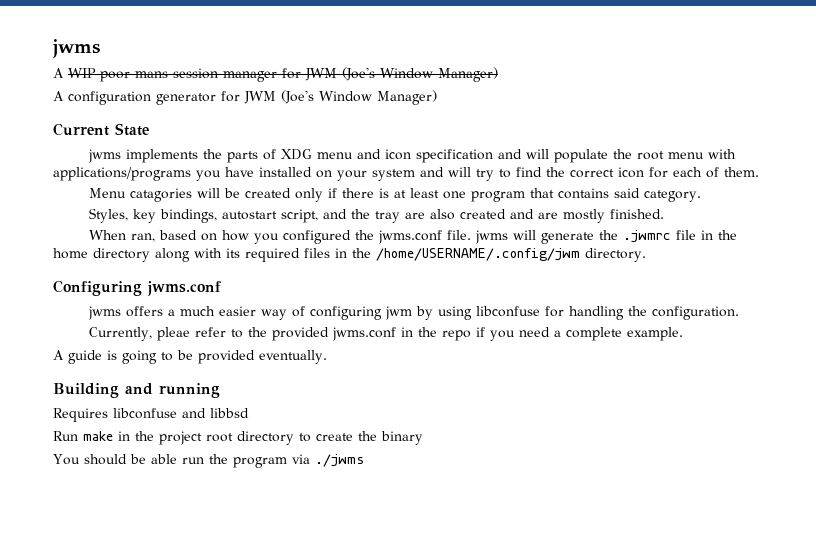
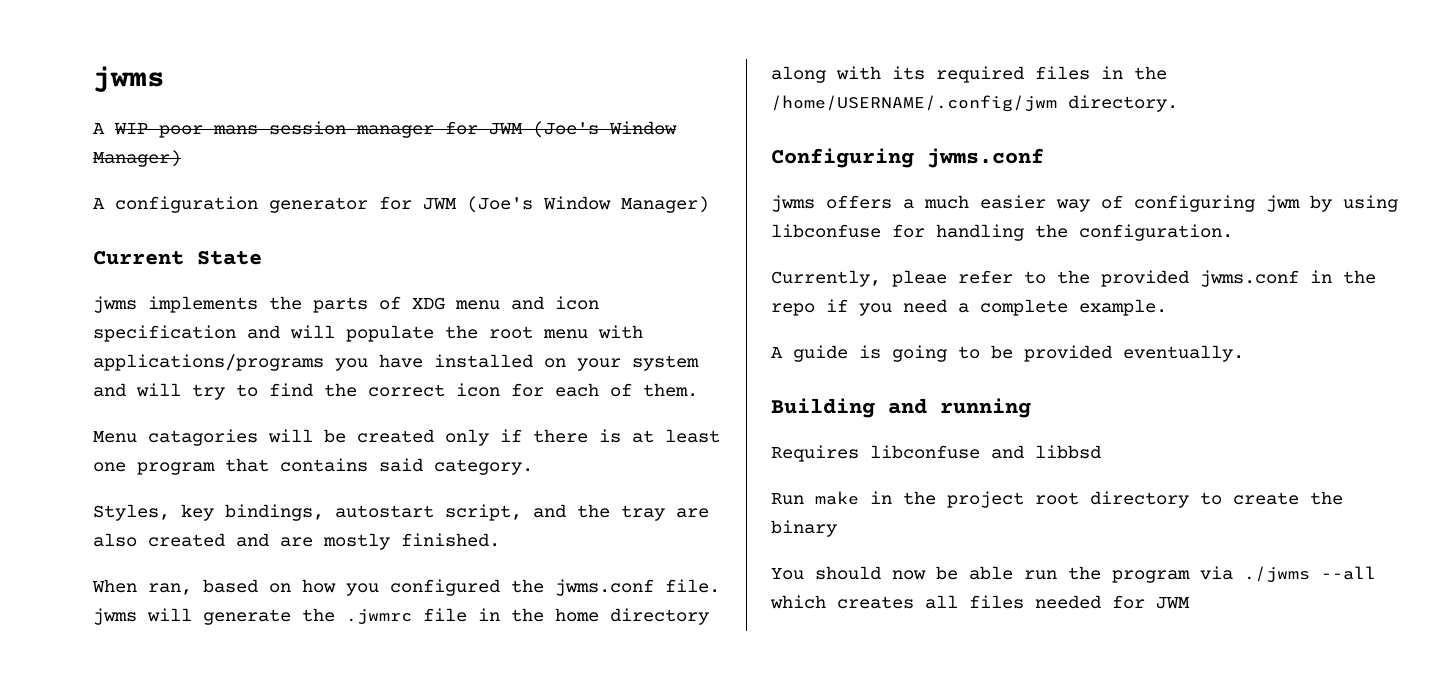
(127, 459) none -> [892,570,926,580] now
(364, 460) none -> [1321,566,1376,580] [770,595,1190,609] --all which creates all files needed for JWM

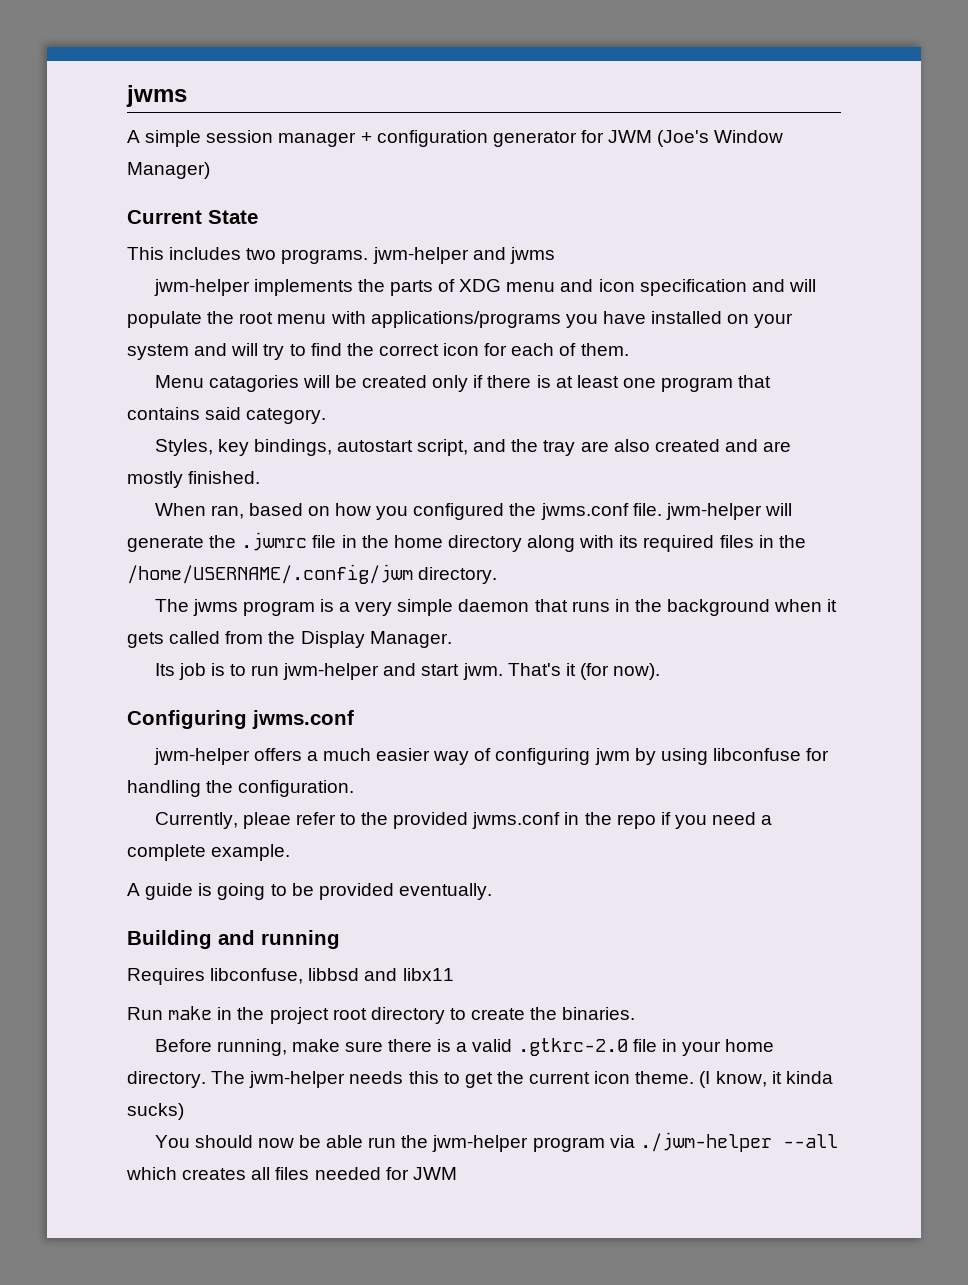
[114,121,677,138] [93,150,181,167] [93,198,105,209] WIP poor mans session manager for JWM (Joe's Window Manager) // A -> [145,130,372,147] simple session manager +
[93,296,137,313] jwms -> [127,247,555,264] [153,279,250,296] This includes two programs. jwm-helper and jwms // jwm-helper
[93,608,137,625] jwms -> [665,503,762,520] jwm-helper
(1178, 103) none -> [154,599,838,616] [127,631,452,648] [154,663,661,680] // The jwms program is a very simple daemon that runs in the background when it gets called from the Display Manager. // Its job is to run jwm-helper and start jwm. That's it (for now).
[771,195,815,212] jwms -> [153,748,250,765] jwm-helper
[870,445,1101,459] libconfuse and libbsd -> [210,968,454,984] libconfuse, libbsd and libx11
[771,520,837,537] binary -> [562,1007,636,1020] [154,1038,775,1056] [127,1071,833,1088] [127,1103,184,1120] binaries. // Before running, make sure there is a valid .gtkrc-2.0 file in your home directory. The jwm-helper needs this to get the current icon theme. (I know, it kinda sucks)
(1101, 573) none -> [432,1135,529,1152] jwm-helper
[1244,566,1310,583] ./jwms -> [639,1132,772,1152] ./jwm-helper

